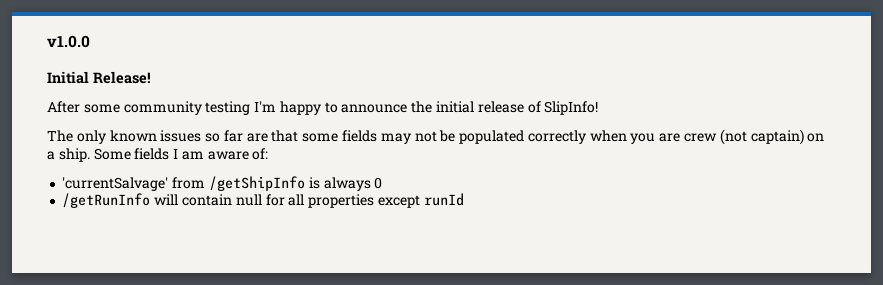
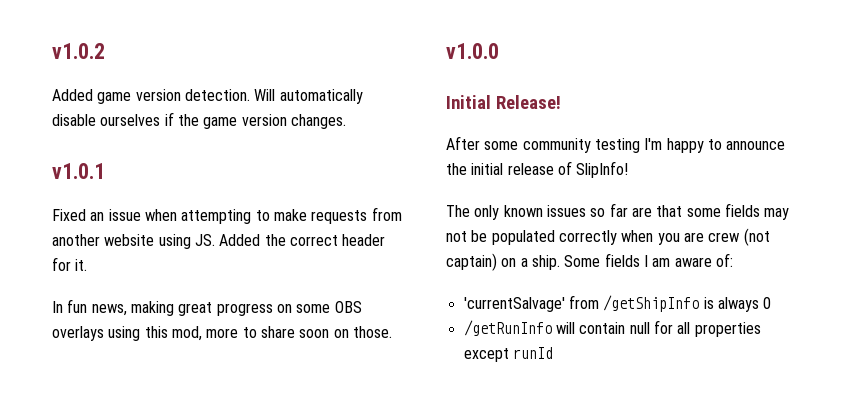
(47, 41) none -> [52,43,105,59] [52,89,363,104] [52,112,346,129] [52,163,105,179] [52,207,402,224] [52,234,386,249] [52,257,88,271] [52,299,362,316] [52,326,392,341] v1.0.2 // Added game version detection. Will automatically disable ourselves if the game version changes. // v1.0.1 // Fixed an issue when attempting to make requests from another website using JS. Added the correct header for it. // In fun news, making great progress on some OBS overlays using this mod, more to share soon on those. //

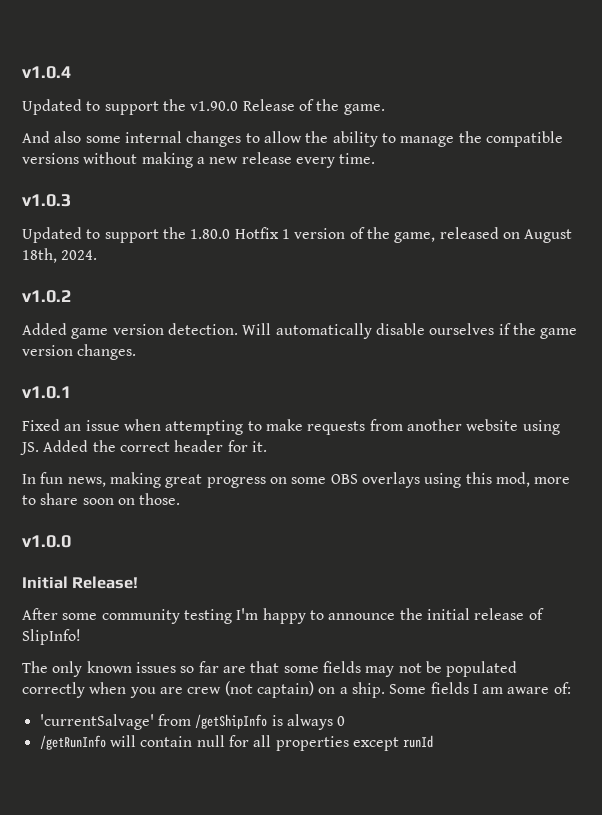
(52, 51) none -> [22,66,71,79] [22,99,385,115] [22,131,563,147] [22,152,376,168] [22,194,71,207] [22,227,573,243] [22,248,98,263] v1.0.4 // Updated to support the v1.90.0 Release of the game. // And also some internal changes to allow the ability to manage the compatible versions without making a new release every time. // v1.0.3 // Updated to support the 1.80.0 Hotfix 1 version of the game, released on August 18th, 2024. //

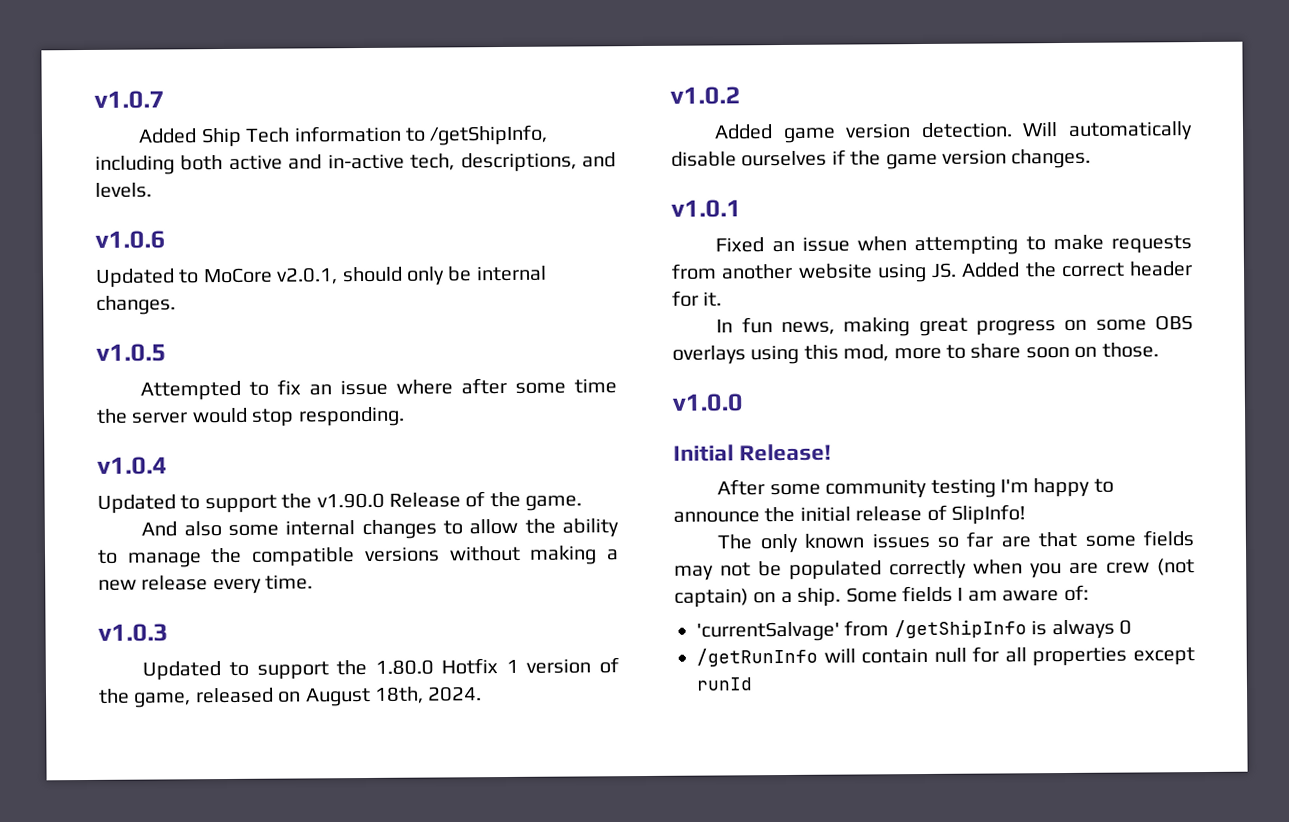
(22, 72) none -> [94,90,165,109] [138,124,549,148] [95,152,617,175] [95,182,152,198] [95,230,166,249] [95,265,547,288] [96,295,176,315] [96,343,167,362] [140,377,617,401] [96,406,405,427] v1.0.7 // Added Ship Tech information to /getShipInfo, including both active and in-active tech, descriptions, and levels. // v1.0.6 // Updated to MoCore v2.0.1, should only be internal changes. // v1.0.5 // Attempted to fix an issue where after some time the server would stop responding. //

